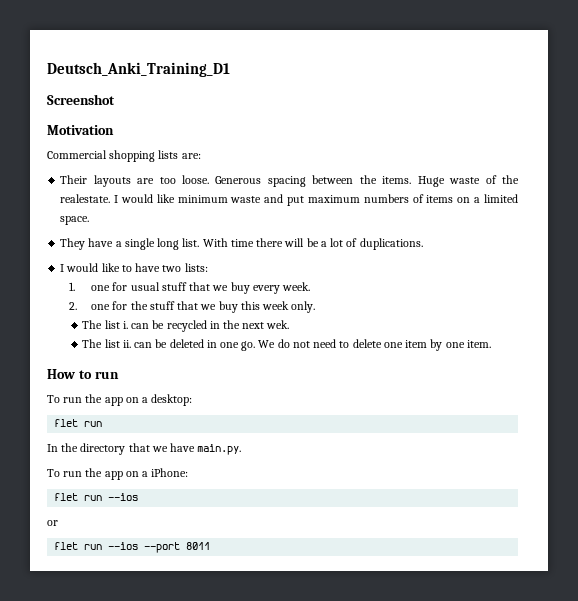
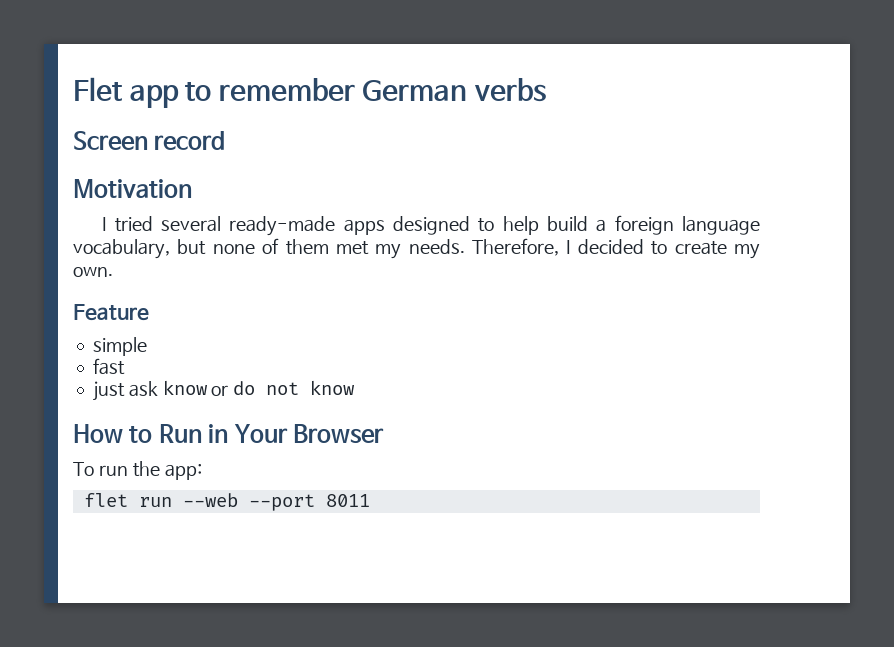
[47,62,230,77] [47,94,115,105] [47,125,114,135] [47,150,201,162] [60,175,519,187] [60,194,519,206] [60,216,90,225] [60,238,423,250] [60,263,208,272] [69,282,311,294] [69,301,316,313] [82,320,290,332] [82,339,491,351] [47,369,119,379] [47,394,193,406] [54,419,103,427] [47,443,242,455] [47,468,189,480] [54,493,139,501] [47,520,58,526] [54,542,139,550] Deutsch_Anki_Training_D1 // Screenshot // Motivation // Commercial shopping lists are: // Their layouts are too loose. Generous spacing between the items. Huge waste of the realestate. I would like minimum waste and put maximum numbers of items on a limited space. // They have a single long list. With time there will be a lot of duplications. // I would like to have two lists: // 1. one for usual stuff that we buy every week. // 2. one for the stuff that we buy this week only. // The list i. can be recycled in the next wek. // The list ii. can be deleted in one go. We do not need to delete one item by one item. // How to run // To run the app on a desktop: // flet run // In the directory that we have main.py. // To run the app on a iPhone: // flet run --ios // or // flet run --ios -> [73,77,546,108] [73,131,226,150] [73,179,192,198] [102,215,761,236] [73,238,761,259] [73,267,113,277] [73,304,149,321] [92,337,147,356] [92,358,125,375] [92,380,356,401] [73,424,385,444] [73,461,202,480] [83,493,238,507] Flet app to remember German verbs // Screen record // Motivation // I tried several ready-made apps designed to help build a foreign language vocabulary, but none of them met my needs. Therefore, I decided to create my own. // Feature // simple // fast // just ask know or do not know // How to Run in Your Browser // To run the app: // flet run --web

